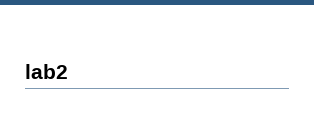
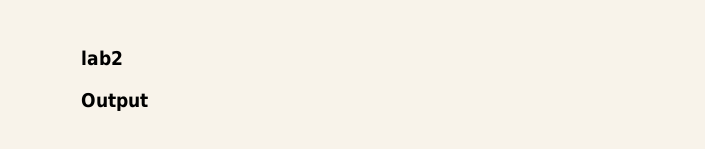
(68, 71) none -> [81,92,148,111] // Output

